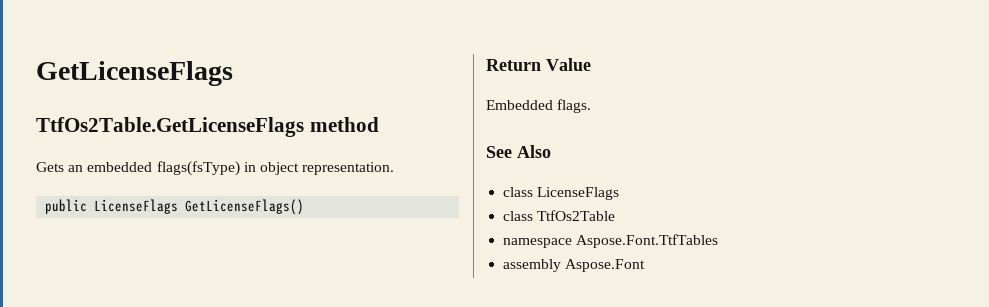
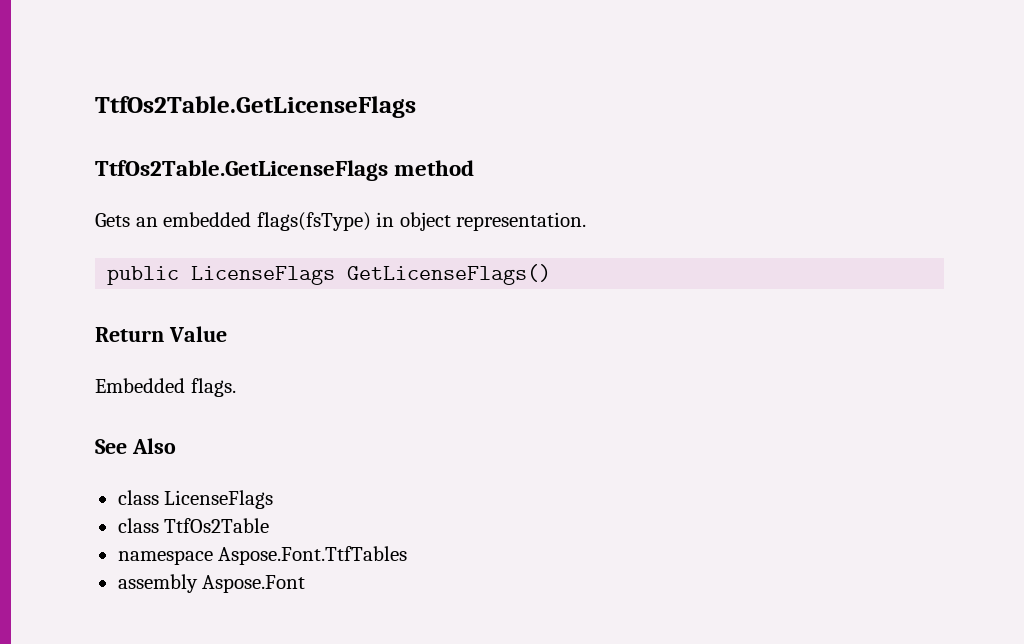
[36,61,233,86] GetLicenseFlags -> [95,96,416,118] TtfOs2Table.GetLicenseFlags

